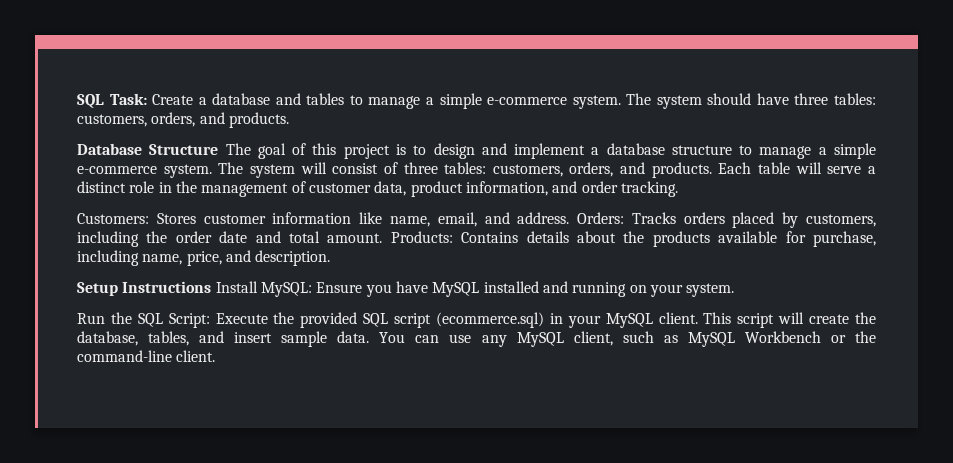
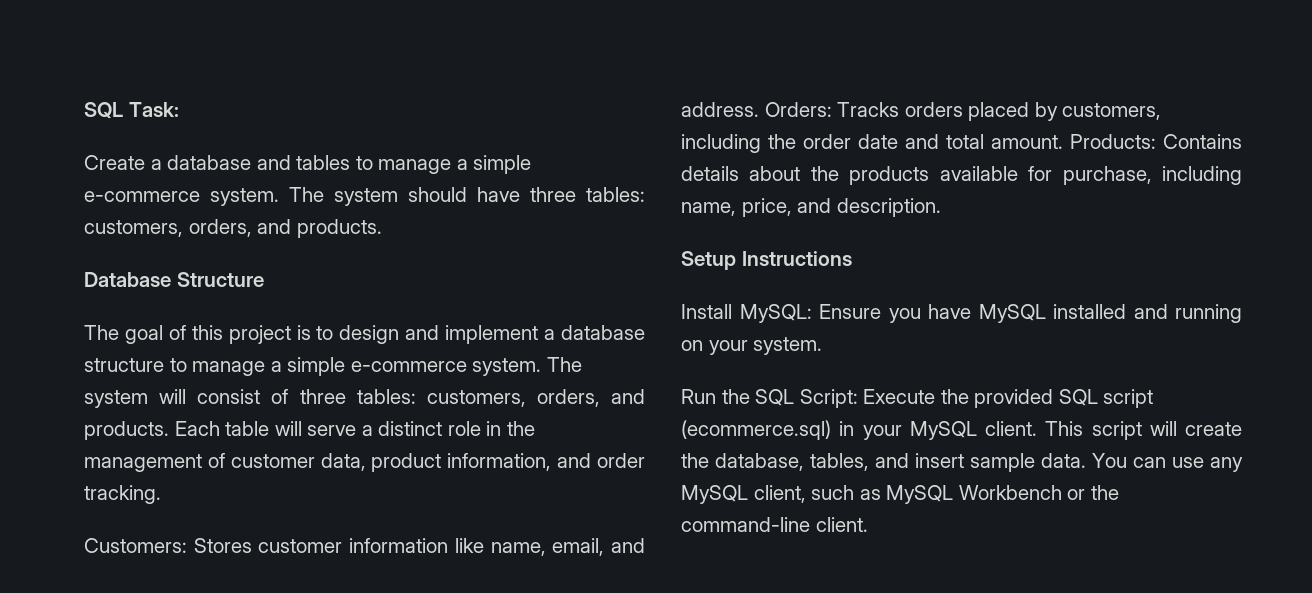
(147, 99) none -> (179, 109) //
(219, 149) none -> (264, 279) //
(212, 287) none -> (852, 258) //

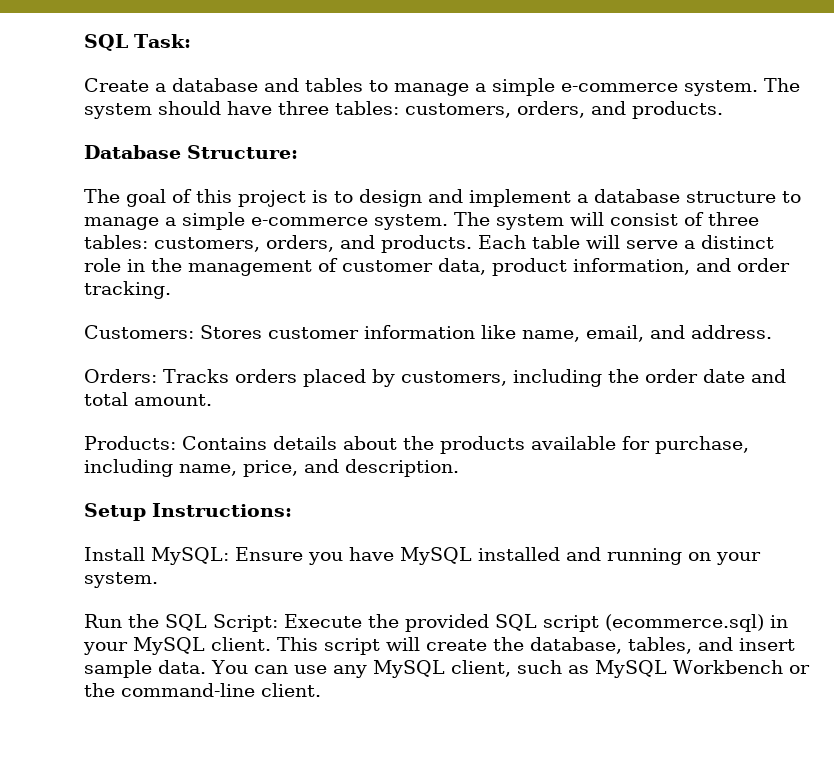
[176,272,264,287] Structure -> [187,145,298,159] Structure:
(759, 109) none -> (772, 332) //
(1063, 142) none -> (212, 400) //
[741,251,852,266] Instructions -> [152,503,292,517] Instructions:

